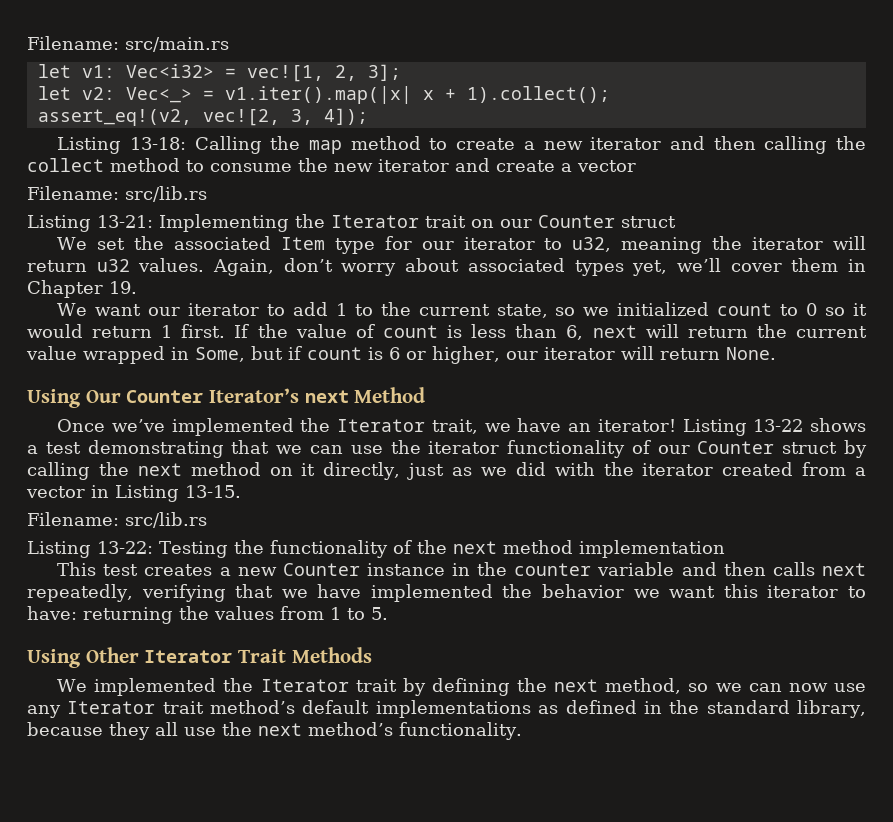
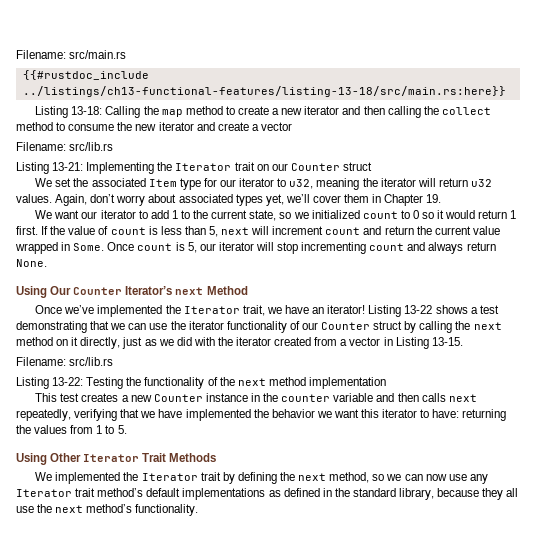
[37,64,401,82] [37,86,610,104] [37,108,368,126] let v1: Vec<i32> = vec![1, 2, 3]; // let v2: Vec<_> = v1.iter().map(|x| x + 1).collect(); // assert_eq!(v2, vec![2, 3, 4]); -> [22,70,149,80] [22,86,506,97] {{#rustdoc_include ../listings/ch13-functional-features/listing-13-18/src/main.rs:here}}
[566,325,584,340] 6, -> [208,226,218,237] 5,
(679, 331) none -> [272,226,382,235] increment count and
[195,346,654,364] Some, but if count is 6 or higher, our iterator will -> [73,242,464,254] Some. Once count is 5, our iterator will stop incrementing count and always

